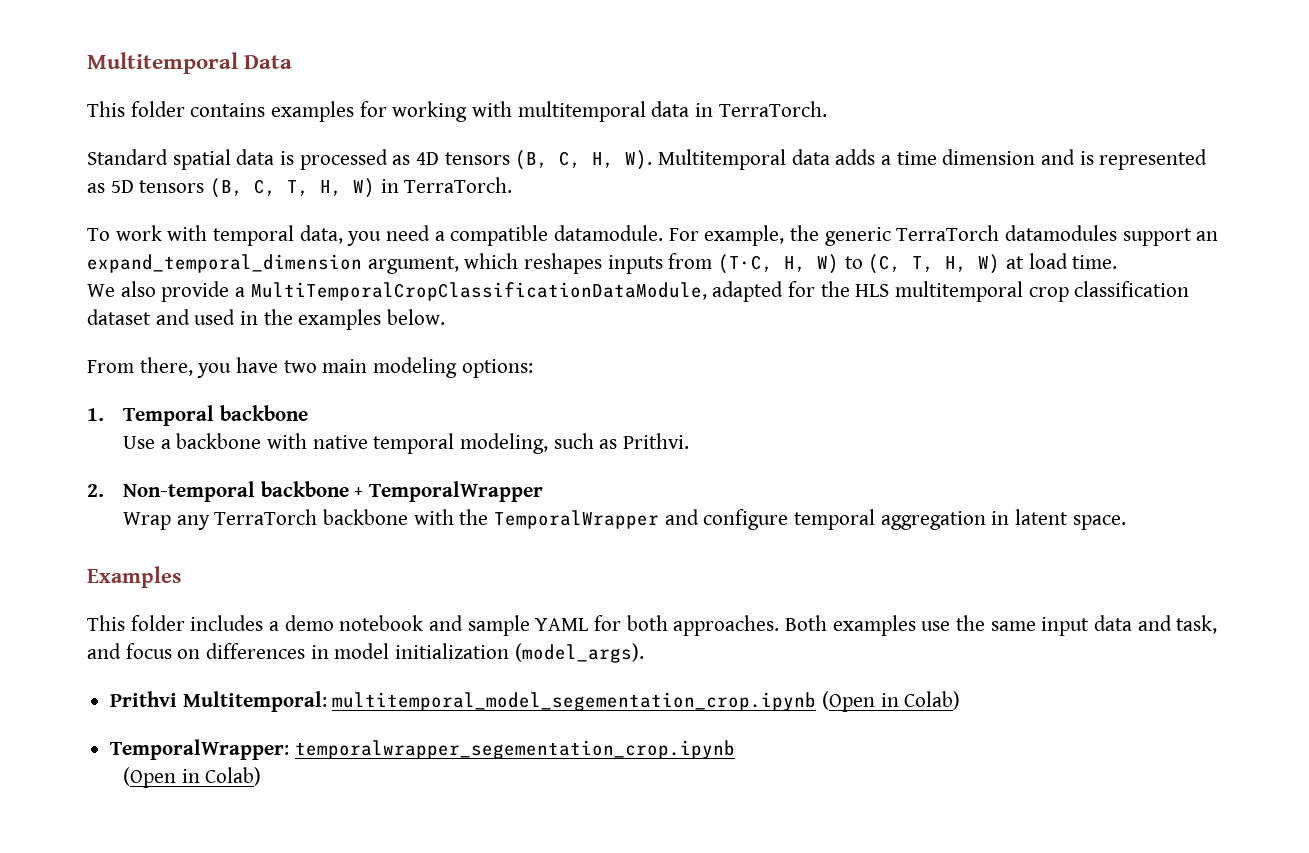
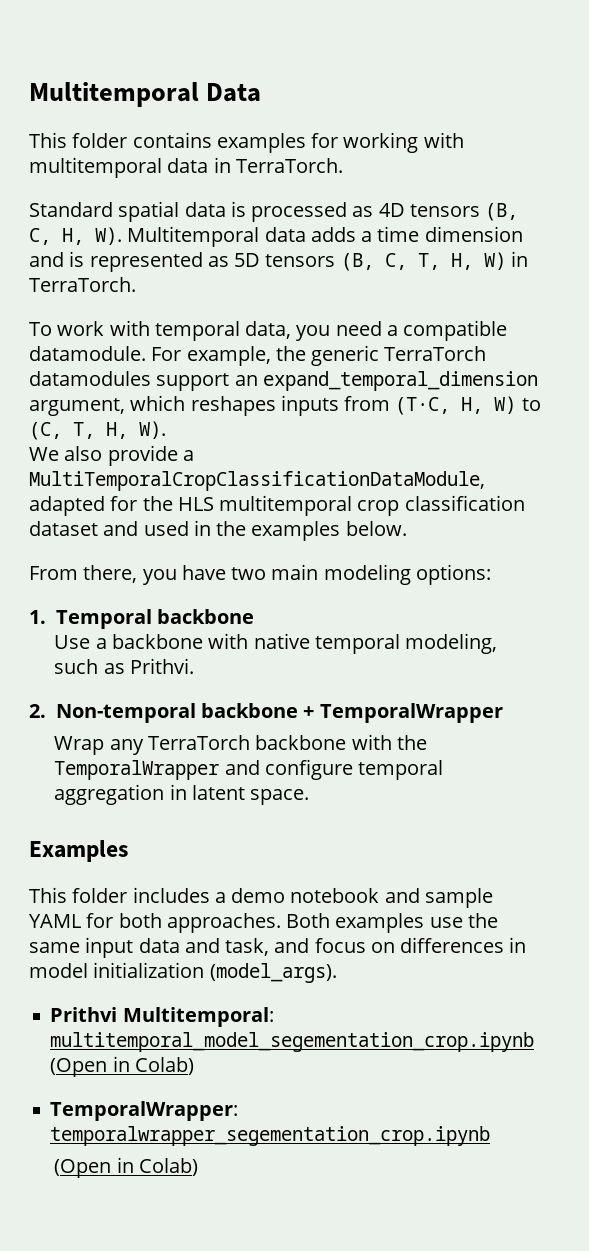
[978,253,1118,274] W) at load time. -> [139,421,166,439] W).

